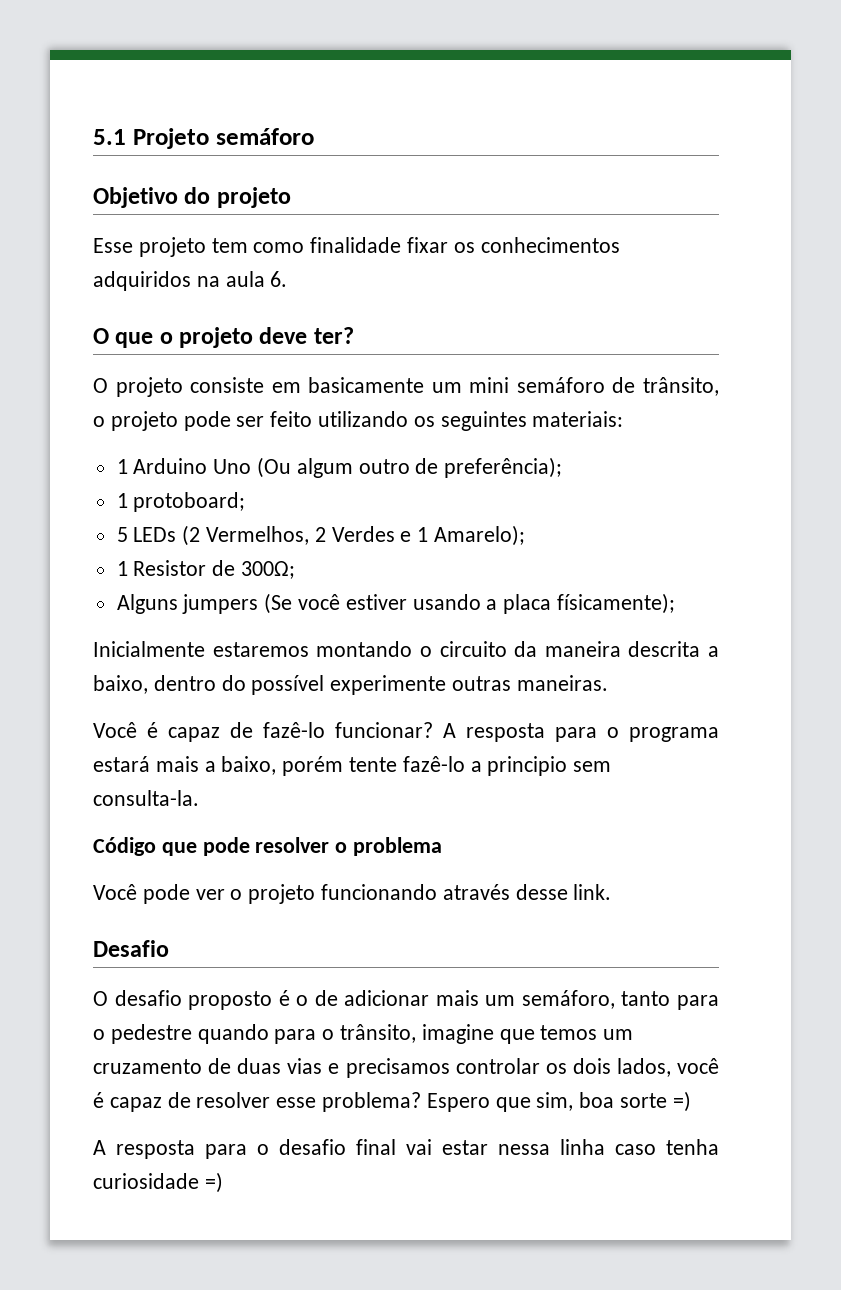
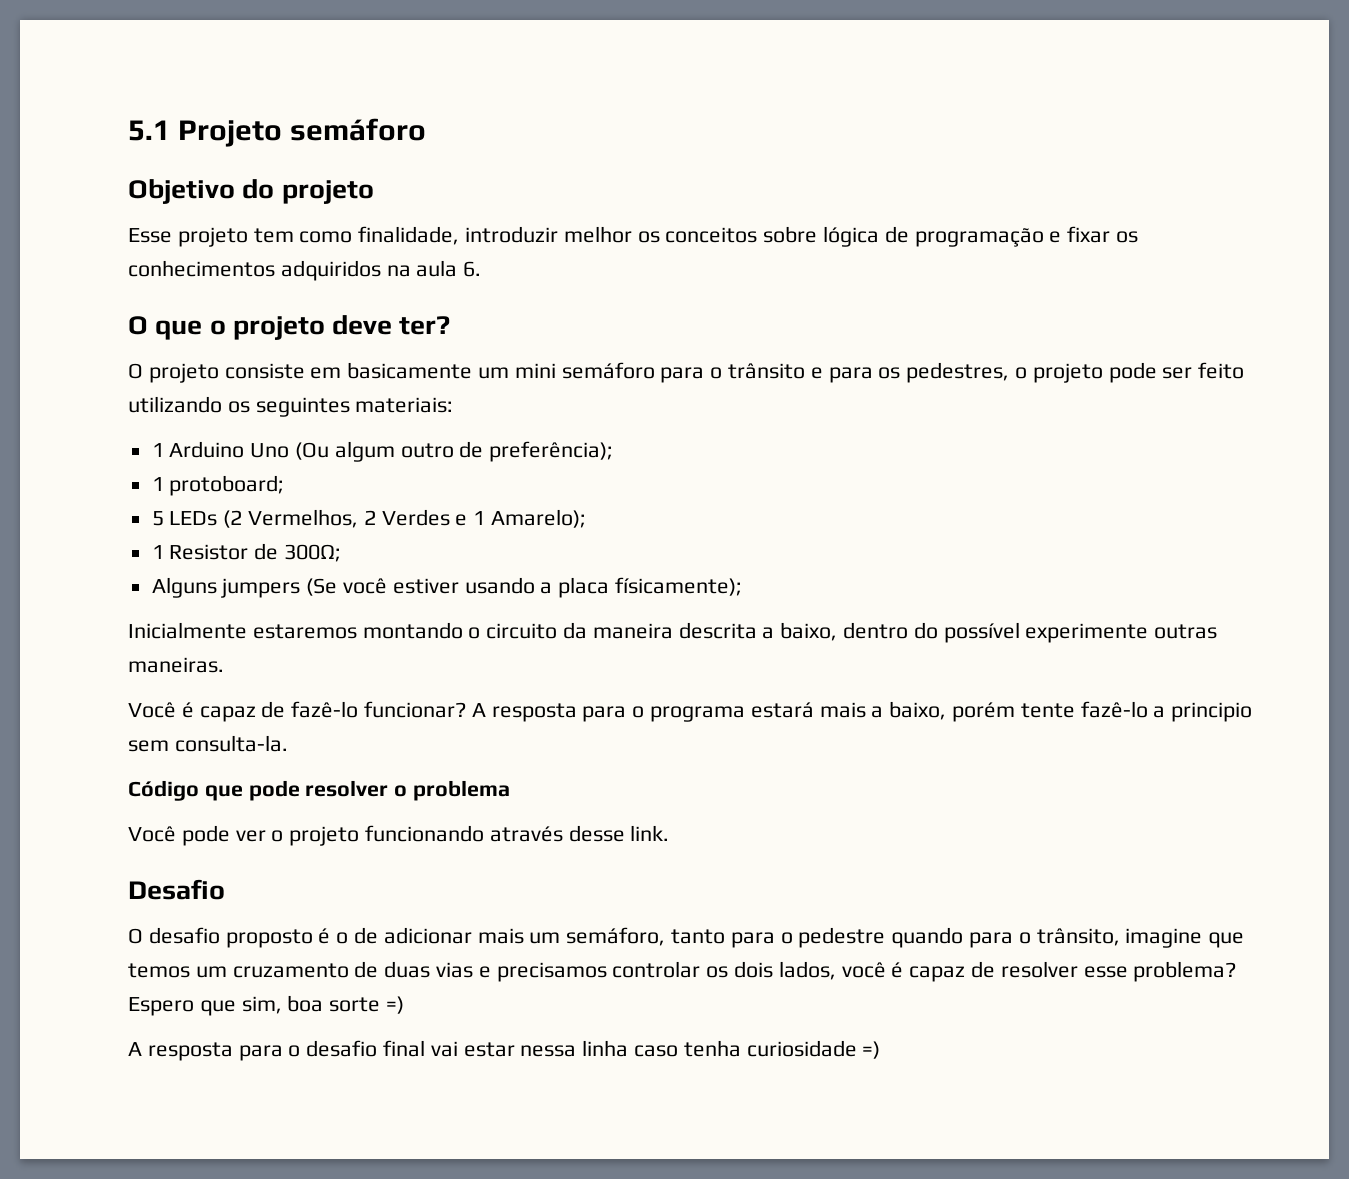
[310,237,402,253] finalidade -> [358,226,1062,247] finalidade, introduzir melhor os conceitos sobre lógica de programação e
[612,377,719,396] de trânsito, -> [660,362,1010,383] para o trânsito e para os pedestres,

